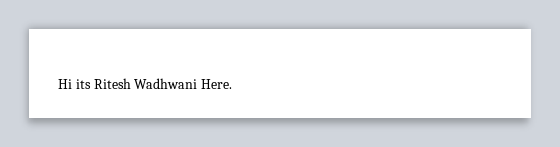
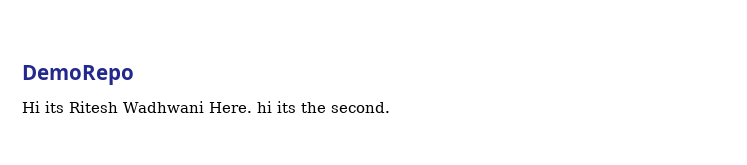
(58, 84) none -> [22,65,134,85] DemoRepo //
(233, 84) none -> [256,101,390,113] hi its the second.

